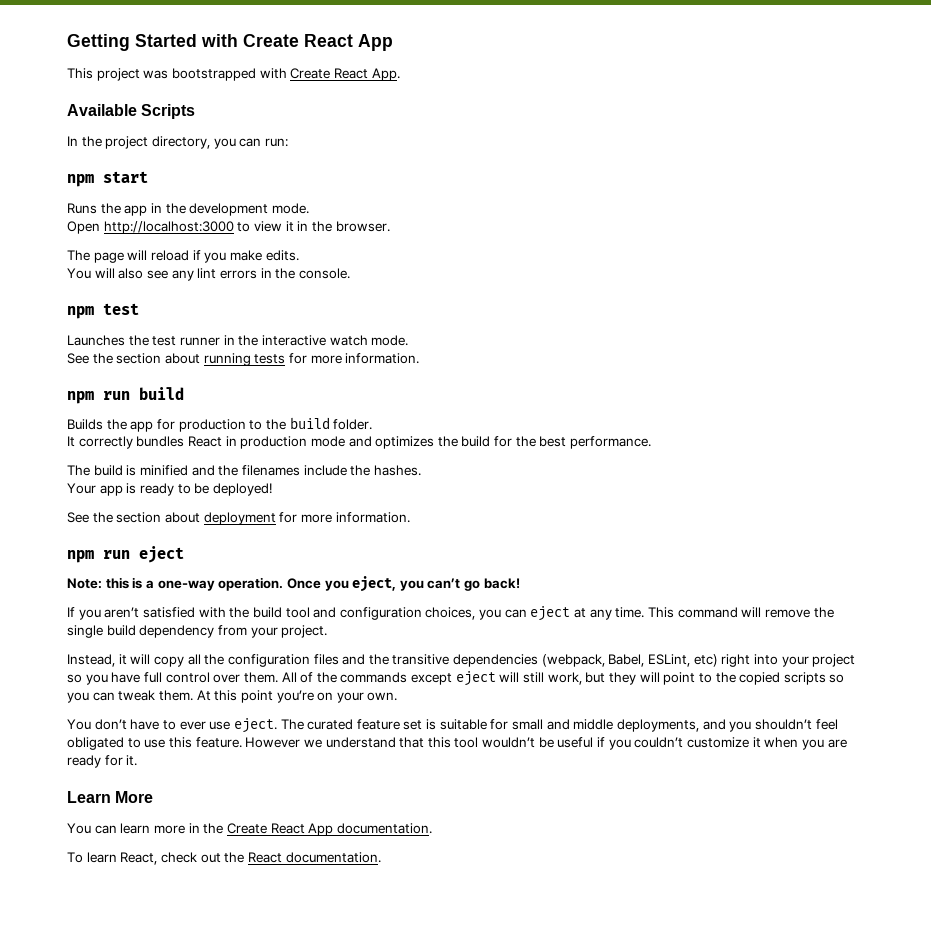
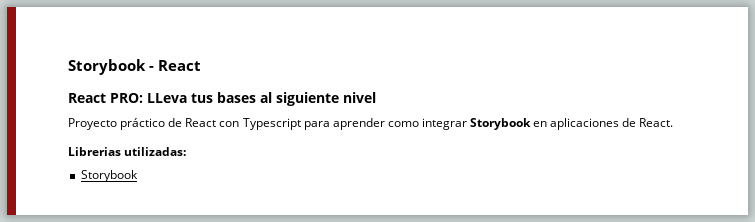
[67,34,393,51] [67,68,400,81] [67,104,196,119] [67,136,288,149] [67,171,148,187] [67,203,309,216] [67,221,390,234] [67,250,299,263] [67,268,350,281] [67,303,139,319] [67,335,409,346] [67,353,420,366] [67,387,184,404] [67,417,373,432] [67,436,652,449] [67,465,421,476] [67,483,272,496] [67,512,410,525] [67,546,184,563] [67,576,520,592] [67,606,834,621] [67,625,328,638] [67,654,856,667] [67,671,845,686] [67,690,398,703] [67,718,838,733] [67,737,847,750] [67,755,138,768] [67,791,154,803] [67,823,432,836] [67,852,381,865] Getting Started with Create React App // This project was bootstrapped with Create React App. // Available Scripts // In the project directory, you can run: // npm start // Runs the app in the development mode. // Open http://localhost:3000 to view it in the browser. // The page will reload if you make edits. // You will also see any lint errors in the console. // npm test // Launches the test runner in the interactive watch mode. // See the section about running tests for more information. // npm run build // Builds the app for production to the build folder. // It correctly bundles React in production mode and optimizes the build for the best performance. // The build is minified and the filenames include the hashes. // Your app is ready to be deployed! // See the section about deployment for more information. // npm run eject // Note: this is a one-way operation. Once you eject, you can’t go back! // If you aren’t satisfied with the build tool and configuration choices, you can eject at any time. This command will remove the single build dependency from your project. // Instead, it will copy all the configuration files and the transitive dependencies (webpack, Babel, ESLint, etc) right into your project so you have full control over them. All of the commands except eject will still work, but they will point to the copied scripts so you can tweak them. At this point you’re on your own. // You don’t have to ever use eject. The curated feature set is suitable for small and middle deployments, and you shouldn’t feel obligated to use this feature. However we understand that this tool wouldn’t be useful if you couldn’t customize it when you are ready for it. // Learn More // You can learn more in the Create React App documentation. // To learn React, check out the React documentation. -> [68,59,201,75] [68,92,376,106] [68,118,674,130] [68,147,187,156] [80,170,138,182] Storybook - React // React PRO: LLeva tus bases al siguiente nivel // Proyecto práctico de React con Typescript para aprender como integrar Storybook en aplicaciones de React. // Librerias utilizadas: // Storybook

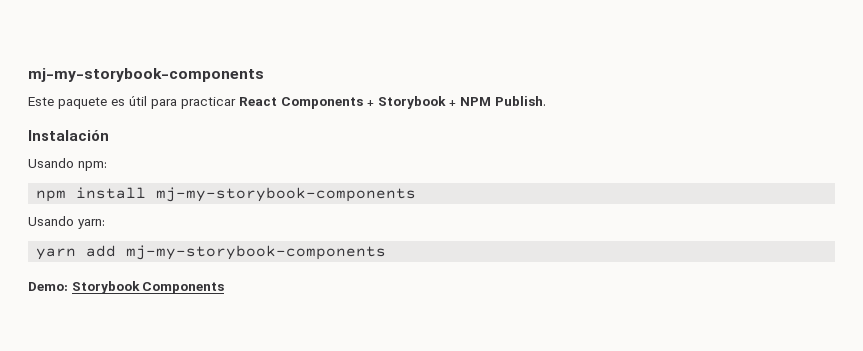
[68,59,201,75] [68,92,376,106] [68,118,674,130] [68,147,187,156] [80,170,138,182] Storybook - React // React PRO: LLeva tus bases al siguiente nivel // Proyecto práctico de React con Typescript para aprender como integrar Storybook en aplicaciones de React. // Librerias utilizadas: // Storybook -> [28,68,264,82] [28,96,546,109] [28,130,109,141] [28,158,107,171] [36,187,417,202] [28,216,105,229] [36,245,387,260] [28,281,225,294] mj-my-storybook-components // Este paquete es útil para practicar React Components + Storybook + NPM Publish. // Instalación // Usando npm: // npm install mj-my-storybook-components // Usando yarn: // yarn add mj-my-storybook-components // Demo: Storybook Components

